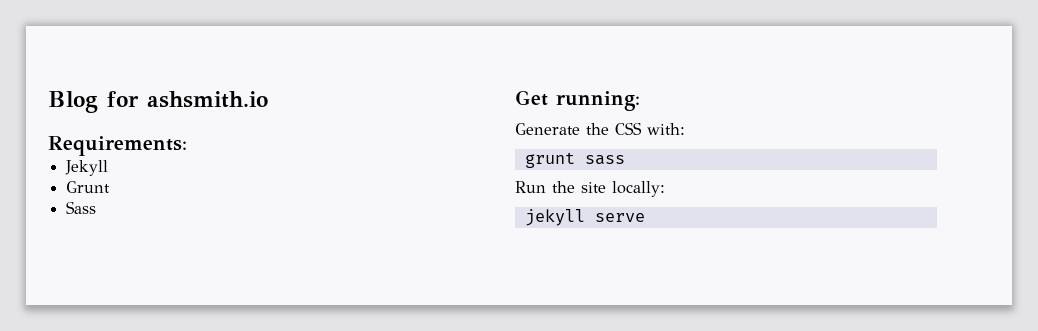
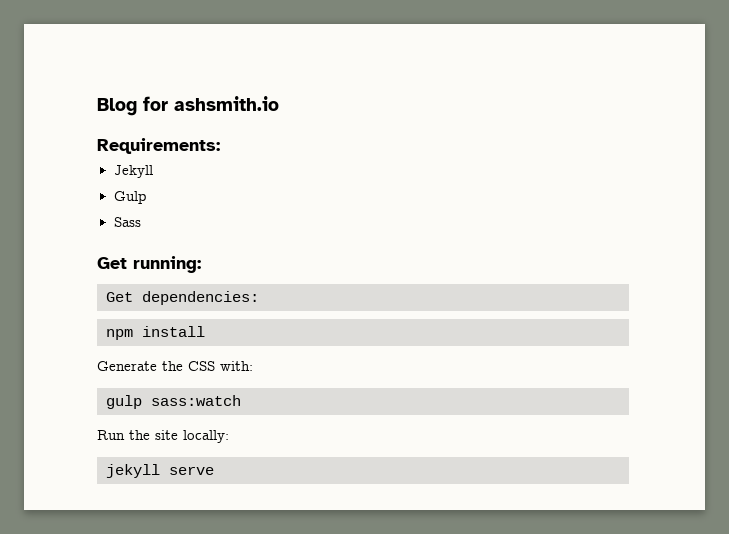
[66,181,111,193] Grunt -> [113,191,146,204] Gulp
(640, 101) none -> [106,291,259,305] [106,326,205,340] // Get dependencies: // npm install
[524,152,625,168] grunt sass -> [106,395,241,409] gulp sass:watch

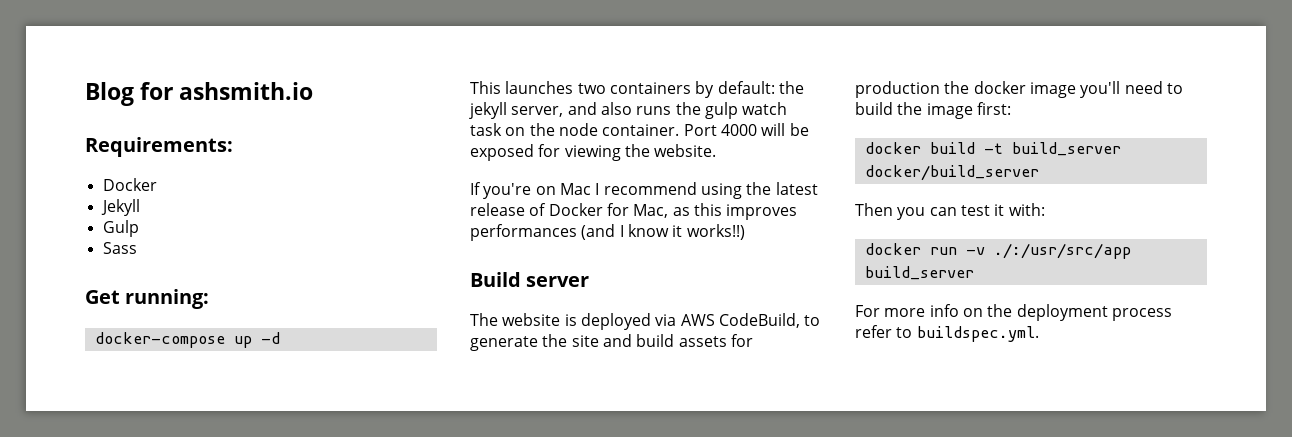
(220, 146) none -> [102,178,157,191] // Docker
[106,291,259,305] [106,326,205,340] [97,361,253,371] [106,395,241,409] [97,430,229,443] [106,464,214,478] Get dependencies: // npm install // Generate the CSS with: // gulp sass:watch // Run the site locally: // jekyll serve -> [94,332,280,348] [470,81,804,98] [469,102,788,119] [470,123,809,136] [470,144,717,161] [470,182,818,199] [470,203,798,220] [470,224,745,241] [470,272,590,287] [470,313,821,330] [470,334,753,351] [855,81,1183,98] [855,102,1011,119] [864,142,1121,156] [864,165,1039,181] [855,203,1045,220] [864,243,1131,259] [864,266,974,280] [855,304,1172,321] [855,325,1039,342] docker-compose up -d // This launches two containers by default: the jekyll server, and also runs the gulp watch task on the node container. Port 4000 will be exposed for viewing the website. // If you're on Mac I recommend using the latest release of Docker for Mac, as this improves performances (and I know it works!!) // Build server // The website is deployed via AWS CodeBuild, to generate the site and build assets for production the docker image you'll need to build the image first: // docker build -t build_server docker/build_server // Then you can test it with: // docker run -v ./:/usr/src/app build_server // For more info on the deployment process refer to buildspec.yml.

